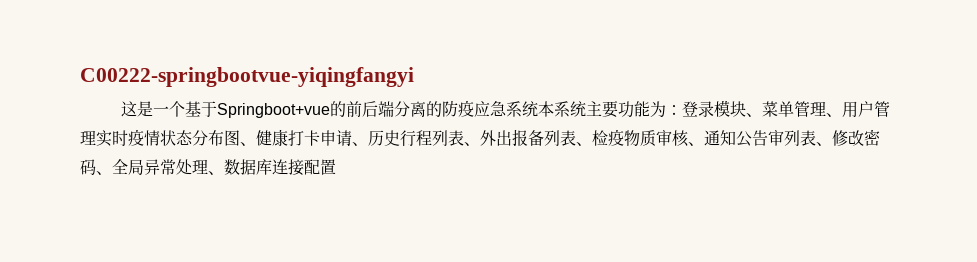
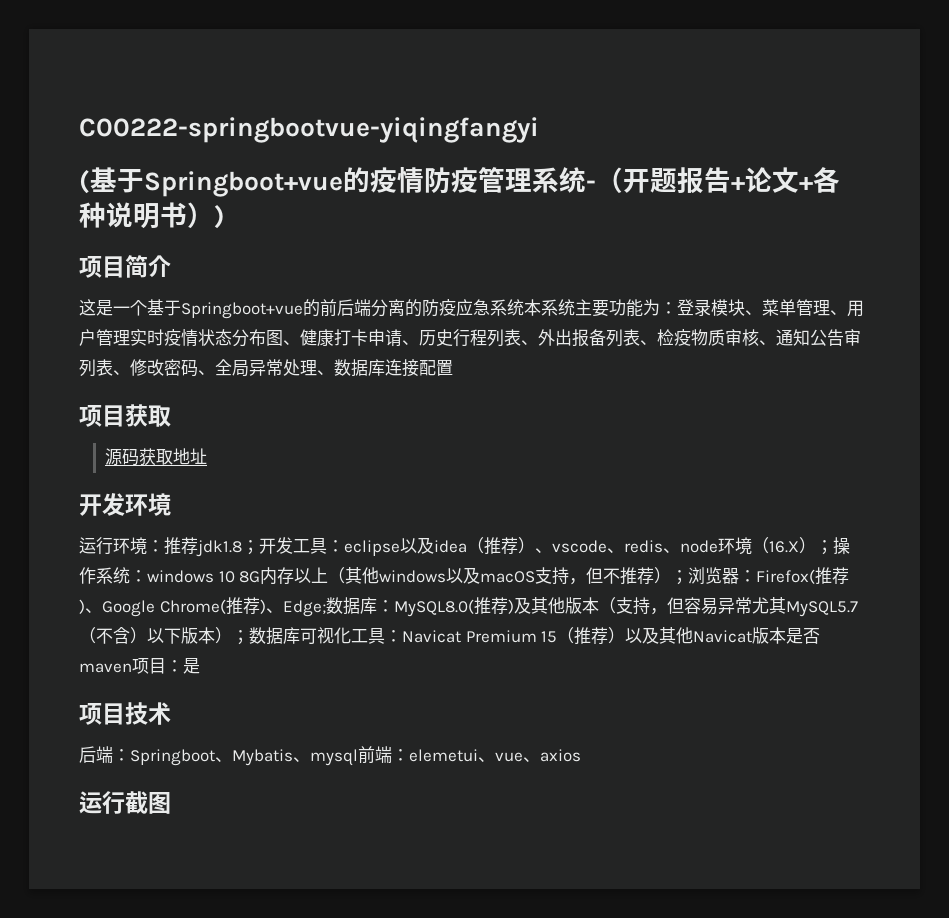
(414, 77) none -> [79,167,840,197] [79,202,225,229] [79,255,171,278] // (基于Springboot+vue的疫情防疫管理系统-（开题报告+论文+各种说明书）) // 项目简介
(336, 167) none -> [79,404,171,427] [105,448,208,466] [79,493,171,516] [79,537,850,557] [79,567,850,585] [79,597,858,617] [79,627,821,645] [79,658,200,674] [79,702,171,725] [79,746,581,766] [79,791,171,814] // 项目获取 // 源码获取地址 // 开发环境 // 运行环境：推荐jdk1.8；开发工具：eclipse以及idea（推荐）、vscode、redis、node环境（16.X）；操作系统：windows 10 8G内存以上（其他windows以及macOS支持，但不推荐）；浏览器：Firefox(推荐)、Google Chrome(推荐)、Edge;数据库：MySQL8.0(推荐)及其他版本（支持，但容易异常尤其MySQL5.7（不含）以下版本）；数据库可视化工具：Navicat Premium 15（推荐）以及其他Navicat版本是否maven项目：是 // 项目技术 // 后端：Springboot、Mybatis、mysql前端：elemetui、vue、axios // 运行截图

